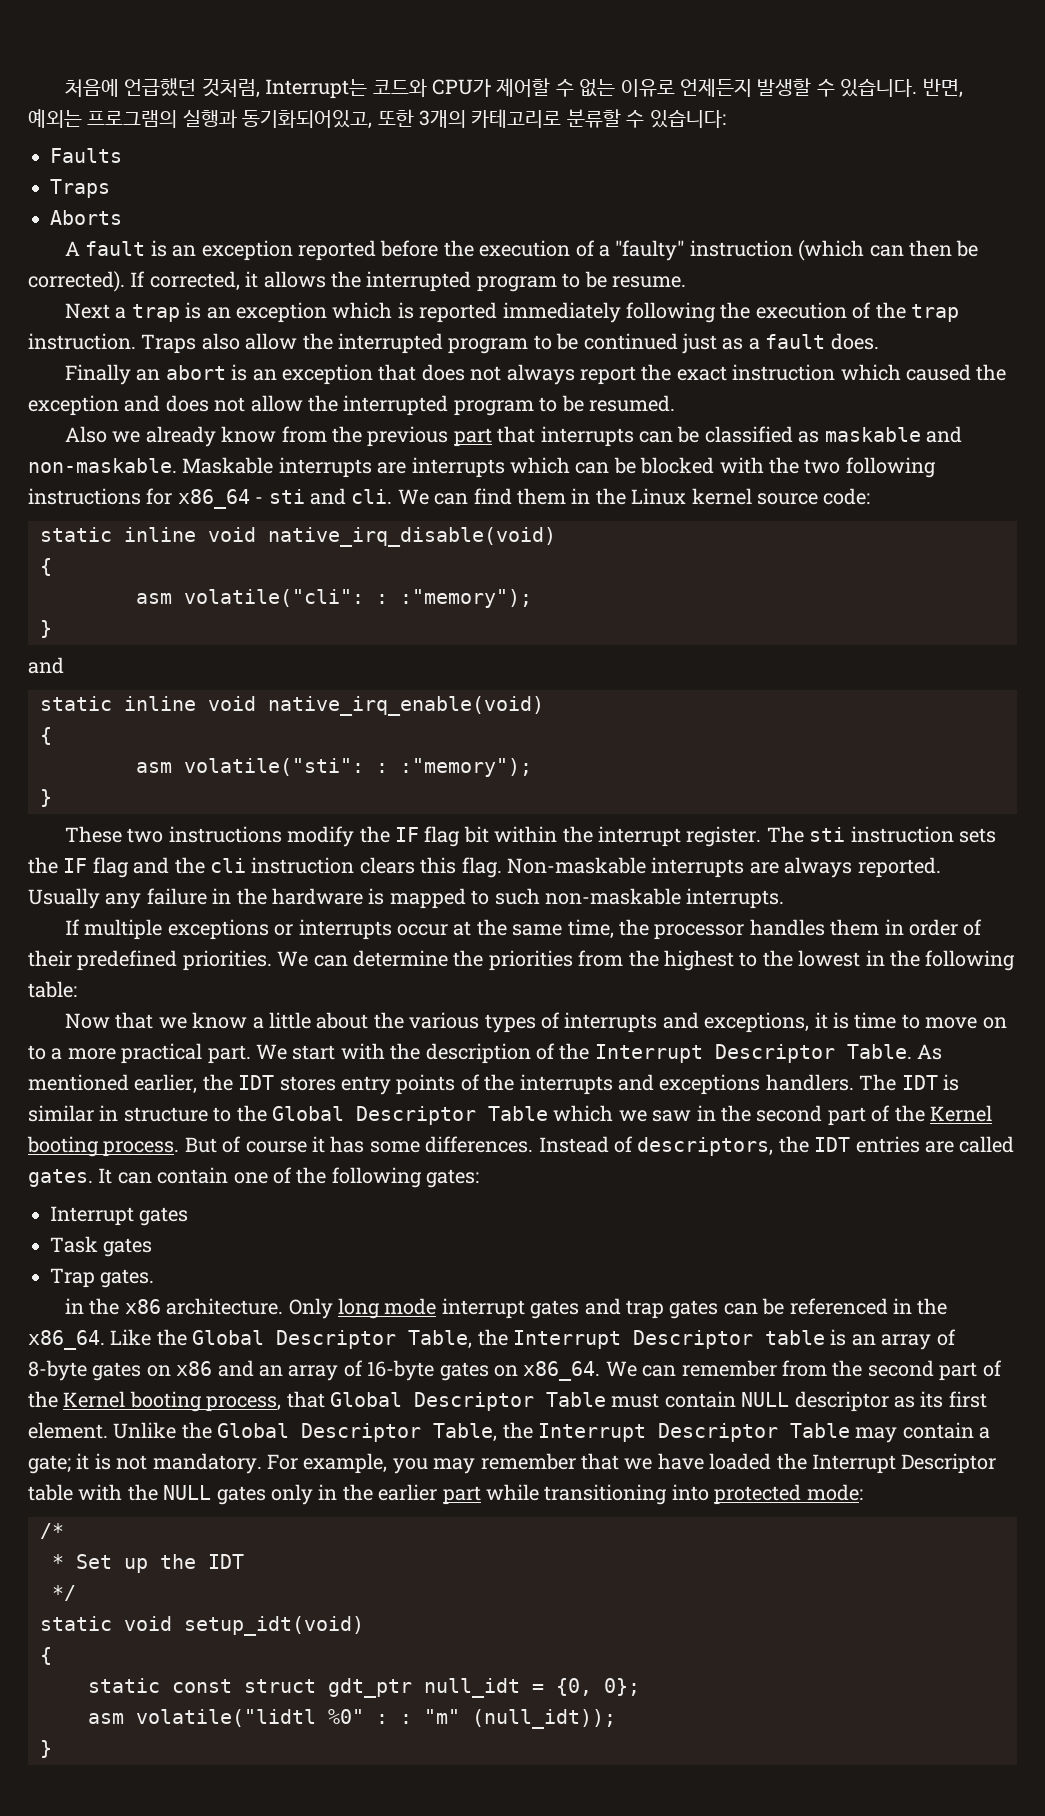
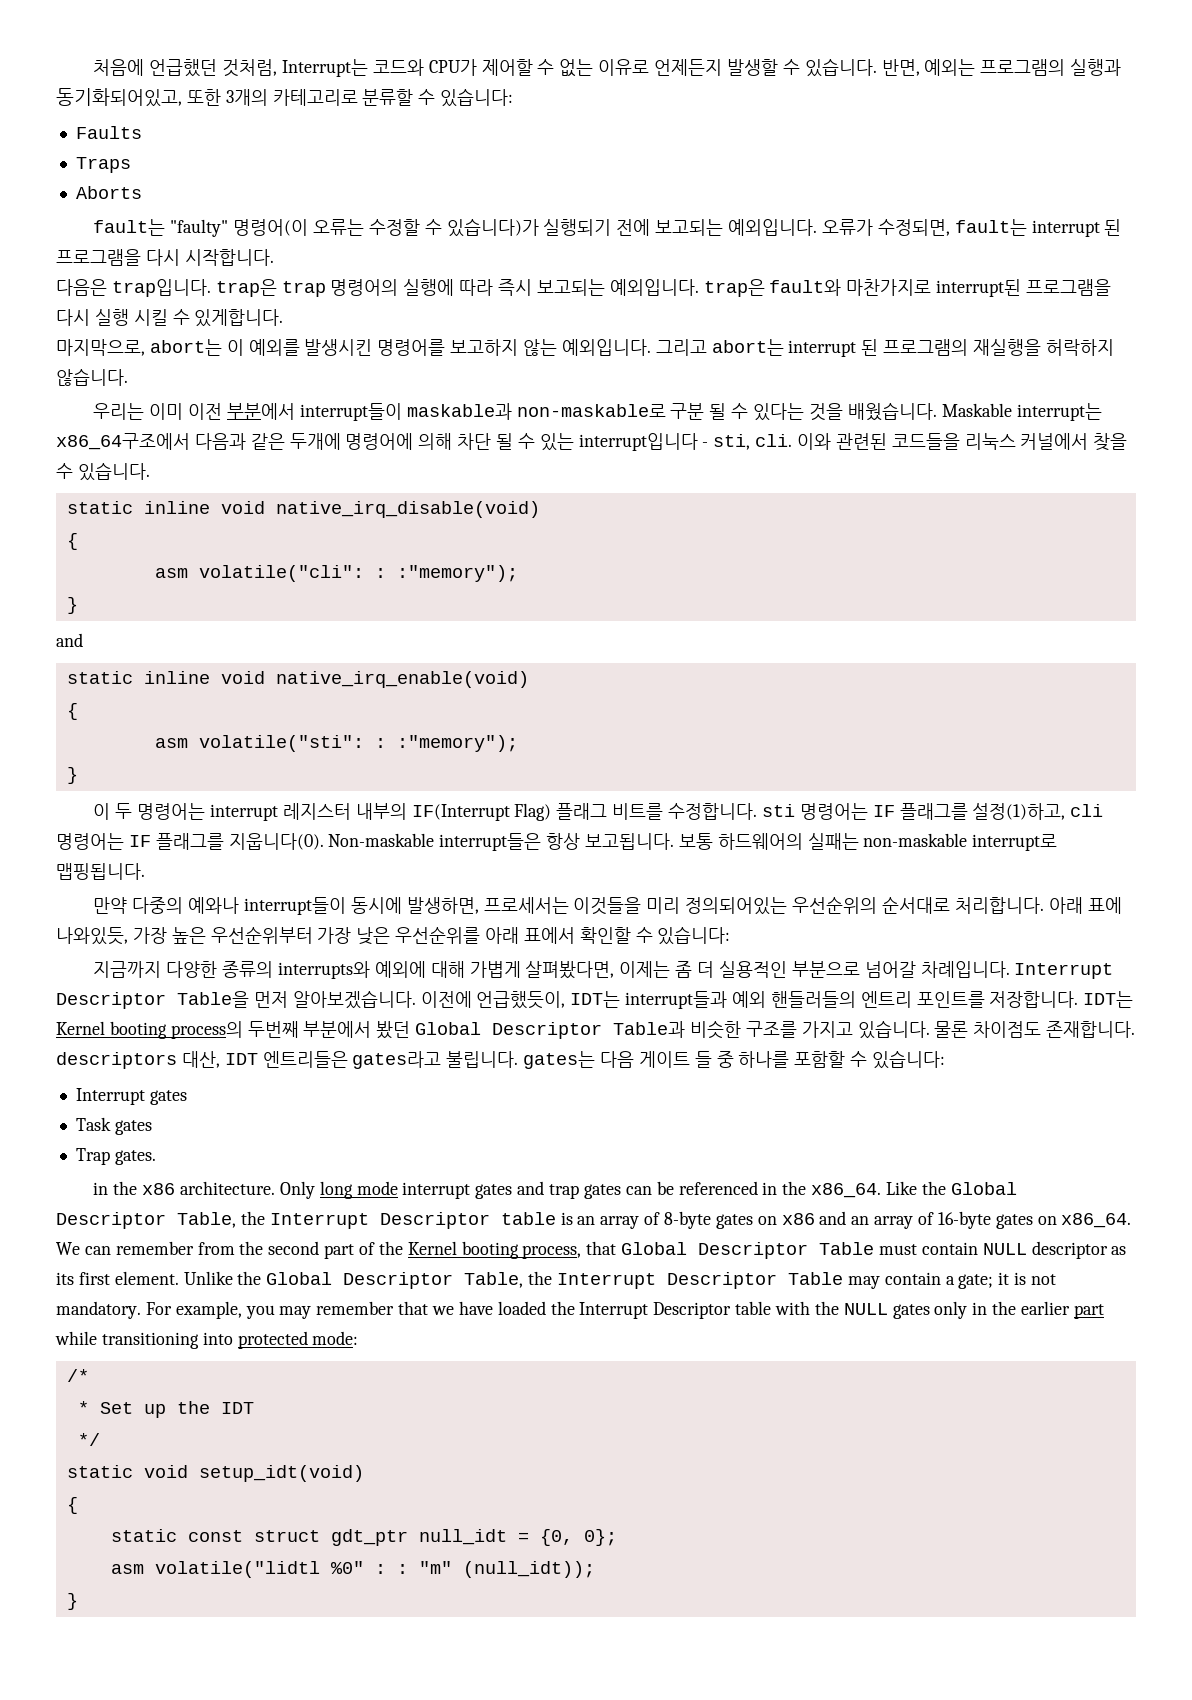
[65,240,979,261] [28,271,686,292] [65,302,960,323] [28,333,879,354] [65,364,1007,385] [28,395,675,416] [65,426,963,447] [28,457,936,478] [28,488,871,509] A fault is an exception reported before the execution of a "faulty" instruction (which can then be corrected). If corrected, it allows the interrupted program to be resume. // Next a trap is an exception which is reported immediately following the execution of the trap instruction. Traps also allow the interrupted program to be continued just as a fault does. // Finally an abort is an exception that does not always report the exact instruction which caused the exception and does not allow the interrupted program to be resumed. // Also we already know from the previous part that interrupts can be classified as maskable and non-maskable. Maskable interrupts are interrupts which can be blocked with the two following instructions for x86_64 - sti and cli. We can find them in the Linux kernel source code: -> [93,218,1122,237] [56,249,274,266] [56,279,1112,297] [56,309,284,327] [56,339,1114,357] [56,368,128,386] [93,402,1102,421] [56,433,1128,451] [56,462,150,481] fault는 "faulty" 명령어(이 오류는 수정할 수 있습니다)가 실행되기 전에 보고되는 예외입니다. 오류가 수정되면, fault는 interrupt 된 프로그램을 다시 시작합니다. // 다음은 trap입니다. trap은 trap 명령어의 실행에 따라 즉시 보고되는 예외입니다. trap은 fault와 마찬가지로 interrupt된 프로그램을 다시 실행 시킬 수 있게합니다. // 마지막으로, abort는 이 예외를 발생시킨 명령어를 보고하지 않는 예외입니다. 그리고 abort는 interrupt 된 프로그램의 재실행을 허락하지 않습니다. // 우리는 이미 이전 부분에서 interrupt들이 maskable과 non-maskable로 구분 될 수 있다는 것을 배웠습니다. Maskable interrupt는 x86_64구조에서 다음과 같은 두개에 명령어에 의해 차단 될 수 있는 interrupt입니다 - sti, cli. 이와 관련된 코드들을 리눅스 커널에서 찾을 수 있습니다.
[65,826,997,847] [28,857,941,878] [28,888,785,909] [65,919,983,940] [28,950,1016,971] [28,981,77,998] [65,1012,1007,1033] [28,1043,943,1064] [28,1074,959,1095] [28,1105,992,1126] [27,1136,1015,1157] [28,1167,480,1188] These two instructions modify the IF flag bit within the interrupt register. The sti instruction sets the IF flag and the cli instruction clears this flag. Non-maskable interrupts are always reported. Usually any failure in the hardware is mapped to such non-maskable interrupts. // If multiple exceptions or interrupts occur at the same time, the processor handles them in order of their predefined priorities. We can determine the priorities from the highest to the lowest in the following table: // Now that we know a little about the various types of interrupts and exceptions, it is time to move on to a more practical part. We start with the description of the Interrupt Descriptor Table. As mentioned earlier, the IDT stores entry points of the interrupts and exceptions handlers. The IDT is similar in structure to the Global Descriptor Table which we saw in the second part of the Kernel booting process. But of course it has some differences. Instead of descriptors, the IDT entries are called gates. It can contain one of the following gates: -> [93,803,1104,821] [56,833,1058,851] [56,863,145,880] [93,896,1122,915] [56,926,731,945] [93,961,1114,979] [56,990,1134,1009] [56,1020,1136,1039] [56,1050,946,1069] 이 두 명령어는 interrupt 레지스터 내부의 IF(Interrupt Flag) 플래그 비트를 수정합니다. sti 명령어는 IF 플래그를 설정(1)하고, cli 명령어는 IF 플래그를 지웁니다(0). Non-maskable interrupt들은 항상 보고됩니다. 보통 하드웨어의 실패는 non-maskable interrupt로 맵핑됩니다. // 만약 다중의 예와나 interrupt들이 동시에 발생하면, 프로세서는 이것들을 미리 정의되어있는 우선순위의 순서대로 처리합니다. 아래 표에 나와있듯, 가장 높은 우선순위부터 가장 낮은 우선순위를 아래 표에서 확인할 수 있습니다: // 지금까지 다양한 종류의 interrupts와 예외에 대해 가볍게 살펴봤다면, 이제는 좀 더 실용적인 부분으로 넘어갈 차례입니다. Interrupt Descriptor Table을 먼저 알아보겠습니다. 이전에 언급했듯이, IDT는 interrupt들과 예외 핸들러들의 엔트리 포인트를 저장합니다. IDT는 Kernel booting process의 두번째 부분에서 봤던 Global Descriptor Table과 비슷한 구조를 가지고 있습니다. 물론 차이점도 존재합니다. descriptors 대산, IDT 엔트리들은 gates라고 불립니다. gates는 다음 게이트 들 중 하나를 포함할 수 있습니다:

